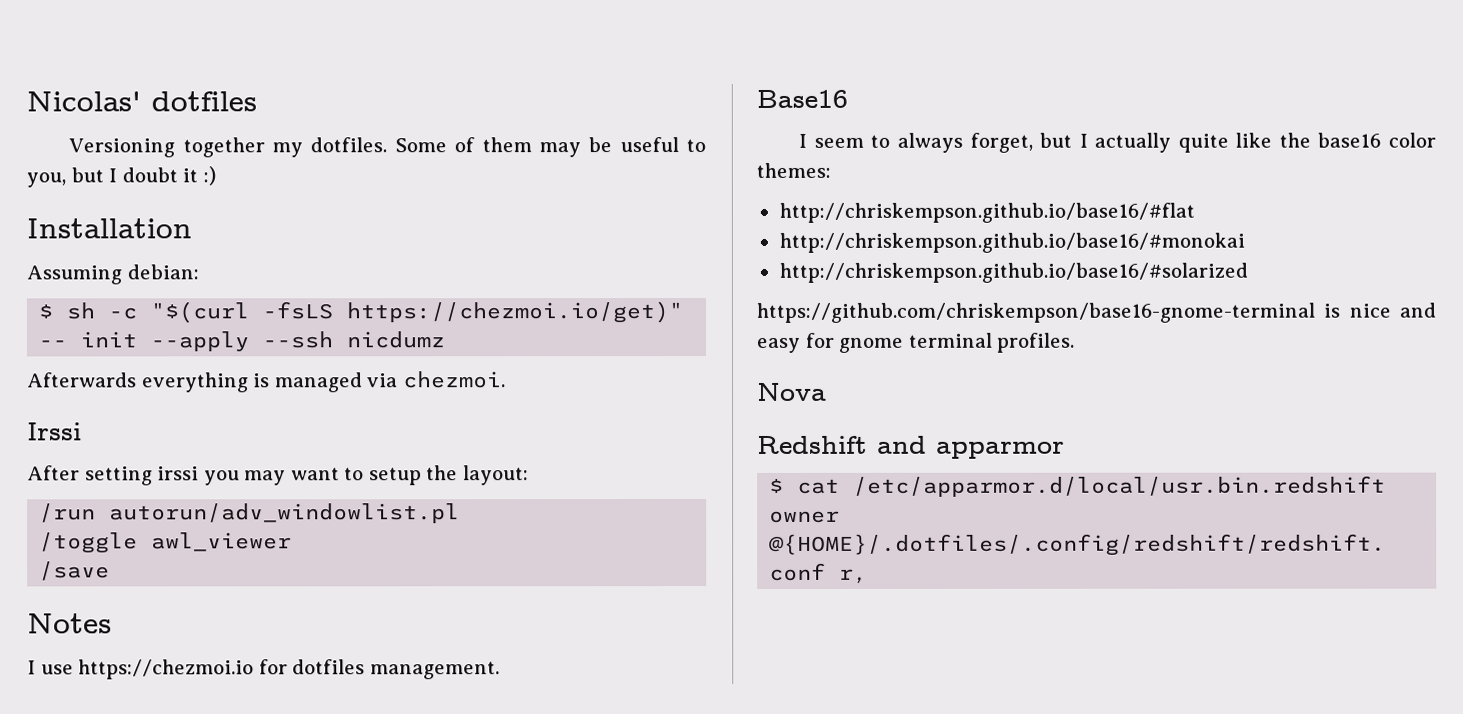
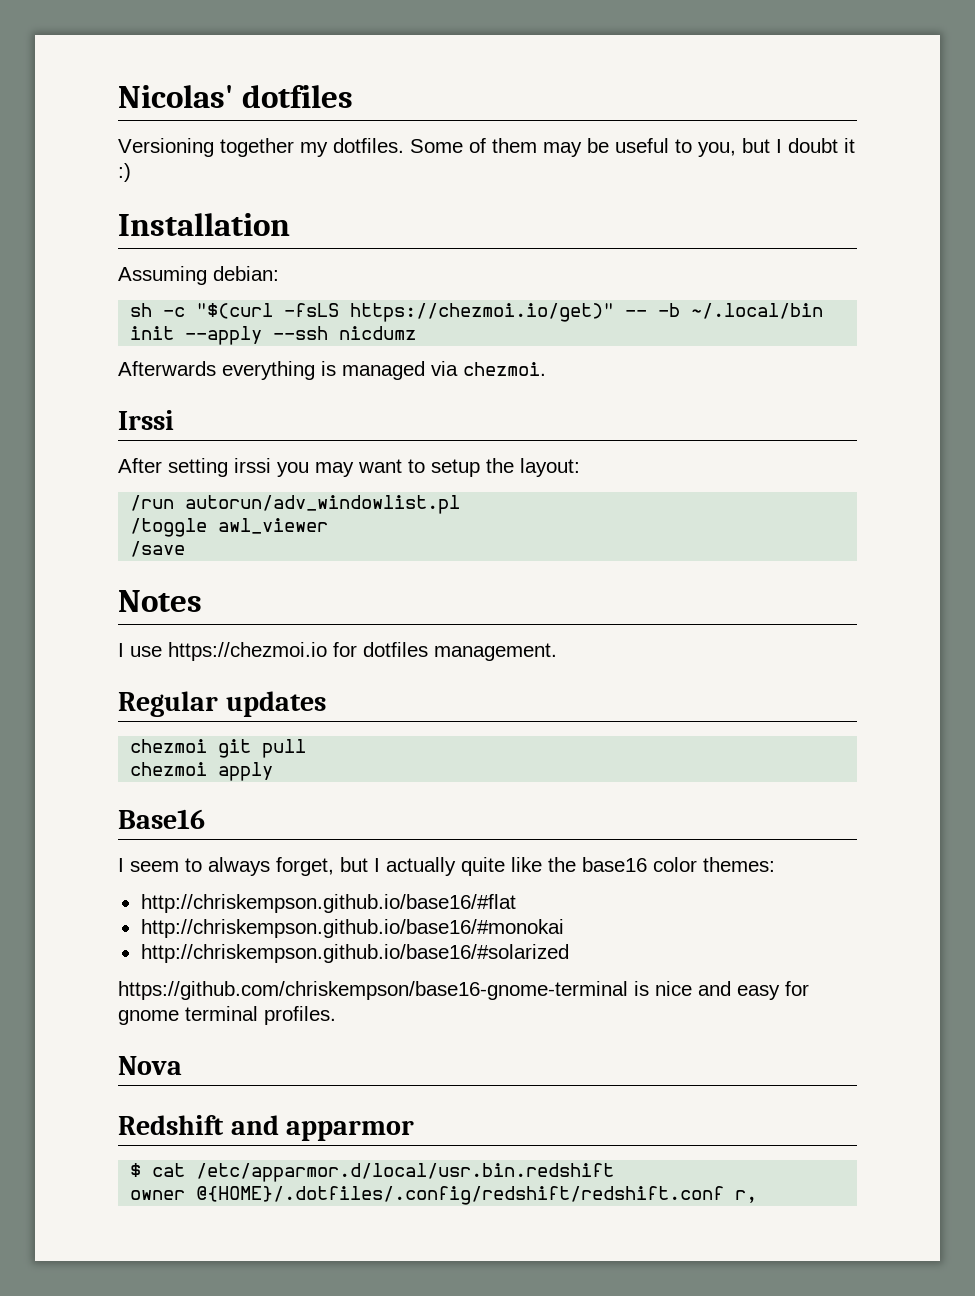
[38,304,54,319] $ -> (279, 273) none
(68, 344) none -> [658,303,824,319] -b ~/.local/bin
(500, 670) none -> [118,691,326,717] [130,739,307,758] [130,762,274,781] // Regular updates // chezmoi git pull // chezmoi apply

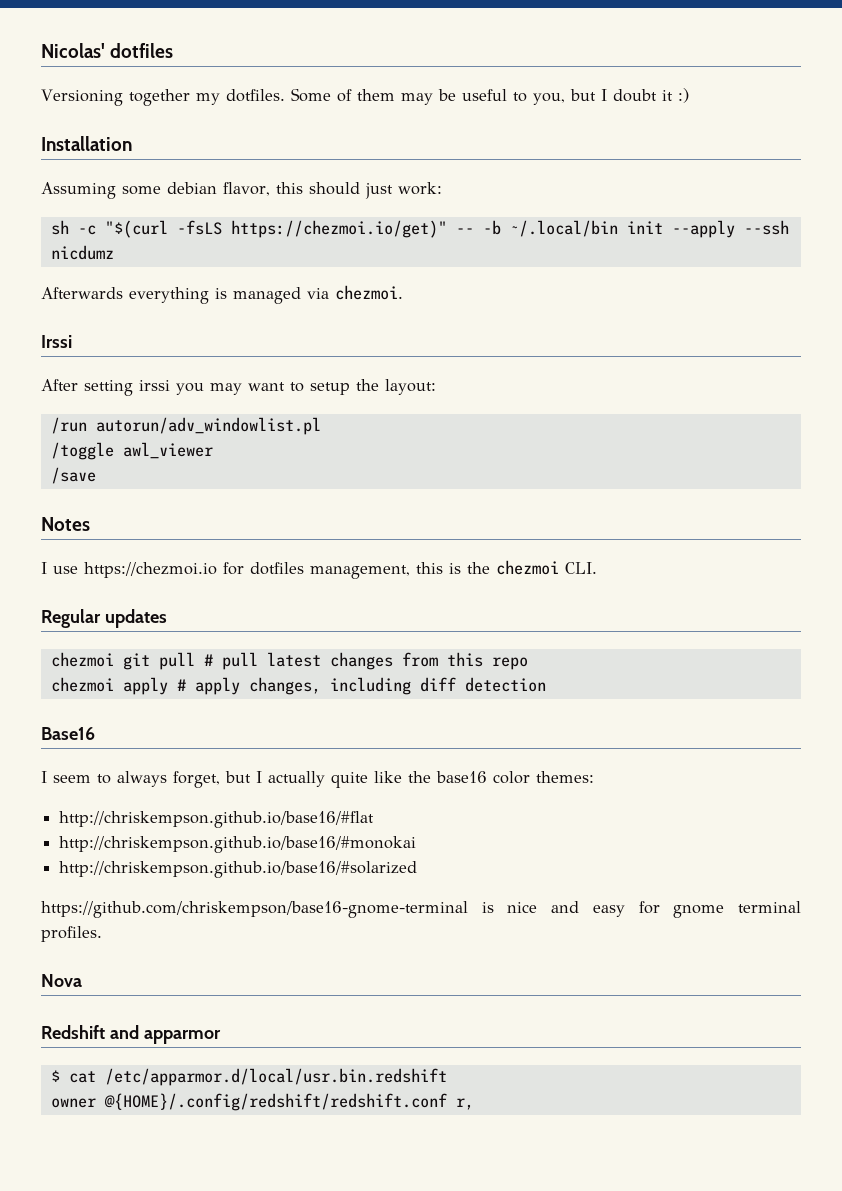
[213,266,279,281] debian: -> [122,182,442,199] some debian flavor, this should just work:
[434,643,557,661] management. -> [310,560,597,579] management, this is the chezmoi CLI.
[130,762,274,781] // chezmoi apply -> [203,652,528,670] [50,677,546,695] # pull latest changes from this repo // chezmoi apply # apply changes, including diff detection
[196,1186,725,1205] @{HOME}/.dotfiles/.config/redshift/redshift.conf -> [103,1093,447,1111] @{HOME}/.config/redshift/redshift.conf

